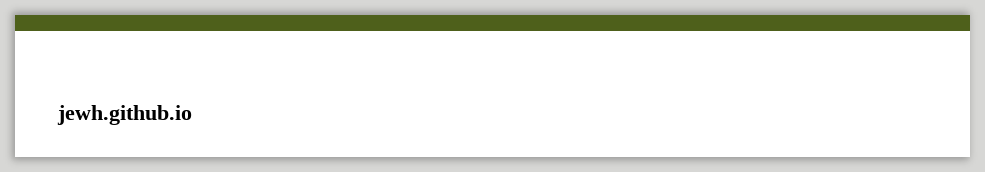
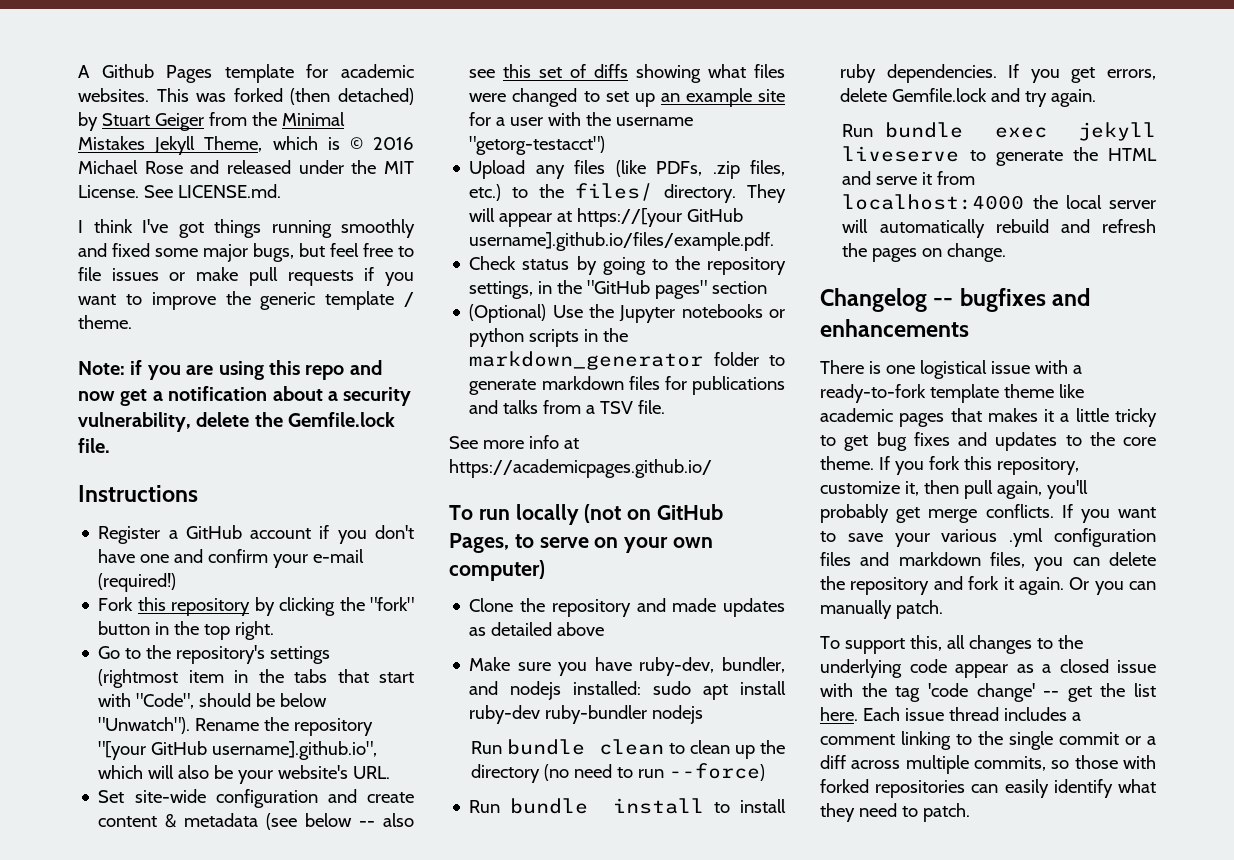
[57,105,192,125] jewh.github.io -> [78,64,414,83] [78,88,414,105] [78,112,345,131] [78,136,415,155] [78,160,415,174] [78,184,281,198] [78,219,415,238] [78,243,414,262] [78,267,415,286] [78,291,414,310] [78,315,132,329] [78,360,382,380] [78,386,412,406] [78,412,396,432] [78,438,110,453] [78,485,198,502] [98,525,414,544] [98,549,365,568] [98,573,177,592] [98,597,414,616] [98,621,275,640] [98,645,331,664] [98,669,414,688] [98,693,328,709] [98,717,374,736] [98,741,378,760] [98,765,391,784] [98,789,414,808] [98,813,414,830] [469,64,785,83] [469,88,785,107] [469,112,694,126] [469,136,606,155] [469,160,785,179] [469,183,786,203] [469,208,744,227] [469,232,775,251] [469,256,786,275] [469,280,768,299] [469,304,785,323] [469,328,629,347] [469,351,785,370] [469,376,785,395] [469,400,666,414] [449,435,579,449] [449,459,712,478] [449,504,724,525] [449,533,714,553] [449,560,545,581] [469,598,785,617] [469,622,605,636] [469,657,785,676] [469,681,786,700] [469,705,704,724] [471,739,785,759] [471,763,766,783] [469,798,786,814] [840,64,1156,83] [840,88,1097,107] [842,122,1156,141] [842,146,1157,166] [842,171,976,185] [842,194,1156,210] [842,219,1156,238] [842,243,1007,262] [820,288,1091,312] [820,319,969,337] [820,360,1082,379] [820,384,1084,403] [820,408,1157,427] [820,432,1156,451] [820,456,1079,475] [820,480,1088,499] [820,504,1156,523] [820,528,1156,547] [820,552,1156,571] [820,576,1156,595] [820,600,943,619] [820,635,1083,654] [820,659,1156,678] [820,683,1156,702] [820,707,1081,721] [820,731,1156,750] [820,755,1156,774] [820,779,1156,798] [820,803,970,822] A Github Pages template for academic websites. This was forked (then detached) by Stuart Geiger from the Minimal Mistakes Jekyll Theme, which is © 2016 Michael Rose and released under the MIT License. See LICENSE.md. // I think I've got things running smoothly and fixed some major bugs, but feel free to file issues or make pull requests if you want to improve the generic template / theme. // Note: if you are using this repo and now get a notification about a security vulnerability, delete the Gemfile.lock file. // Instructions // Register a GitHub account if you don't have one and confirm your e-mail (required!) // Fork this repository by clicking the "fork" button in the top right. // Go to the repository's settings (rightmost item in the tabs that start with "Code", should be below "Unwatch"). Rename the repository "[your GitHub username].github.io", which will also be your website's URL. // Set site-wide configuration and create content & metadata (see below -- also see this set of diffs showing what files were changed to set up an example site for a user with the username "getorg-testacct") // Upload any files (like PDFs, .zip files, etc.) to the files/ directory. They will appear at https://[your GitHub username].github.io/files/example.pdf. // Check status by going to the repository settings, in the "GitHub pages" section // (Optional) Use the Jupyter notebooks or python scripts in the markdown_generator folder to generate markdown files for publications and talks from a TSV file. // See more info at https://academicpages.github.io/ // To run locally (not on GitHub Pages, to serve on your own computer) // Clone the repository and made updates as detailed above // Make sure you have ruby-dev, bundler, and nodejs installed: sudo apt install ruby-dev ruby-bundler nodejs // Run bundle clean to clean up the directory (no need to run --force) // Run bundle install to install ruby dependencies. If you get errors, delete Gemfile.lock and try again. // Run bundle exec jekyll liveserve to generate the HTML and serve it from localhost:4000 the local server will automatically rebuild and refresh the pages on change. // Changelog -- bugfixes and enhancements // There is one logistical issue with a ready-to-fork template theme like academic pages that makes it a little tricky to get bug fixes and updates to the core theme. If you fork this repository, customize it, then pull again, you'll probably get merge conflicts. If you want to save your various .yml configuration files and markdown files, you can delete the repository and fork it again. Or you can manually patch. // To support this, all changes to the underlying code appear as a closed issue with the tag 'code change' -- get the list here. Each issue thread includes a comment linking to the single commit or a diff across multiple commits, so those with forked repositories can easily identify what they need to patch.

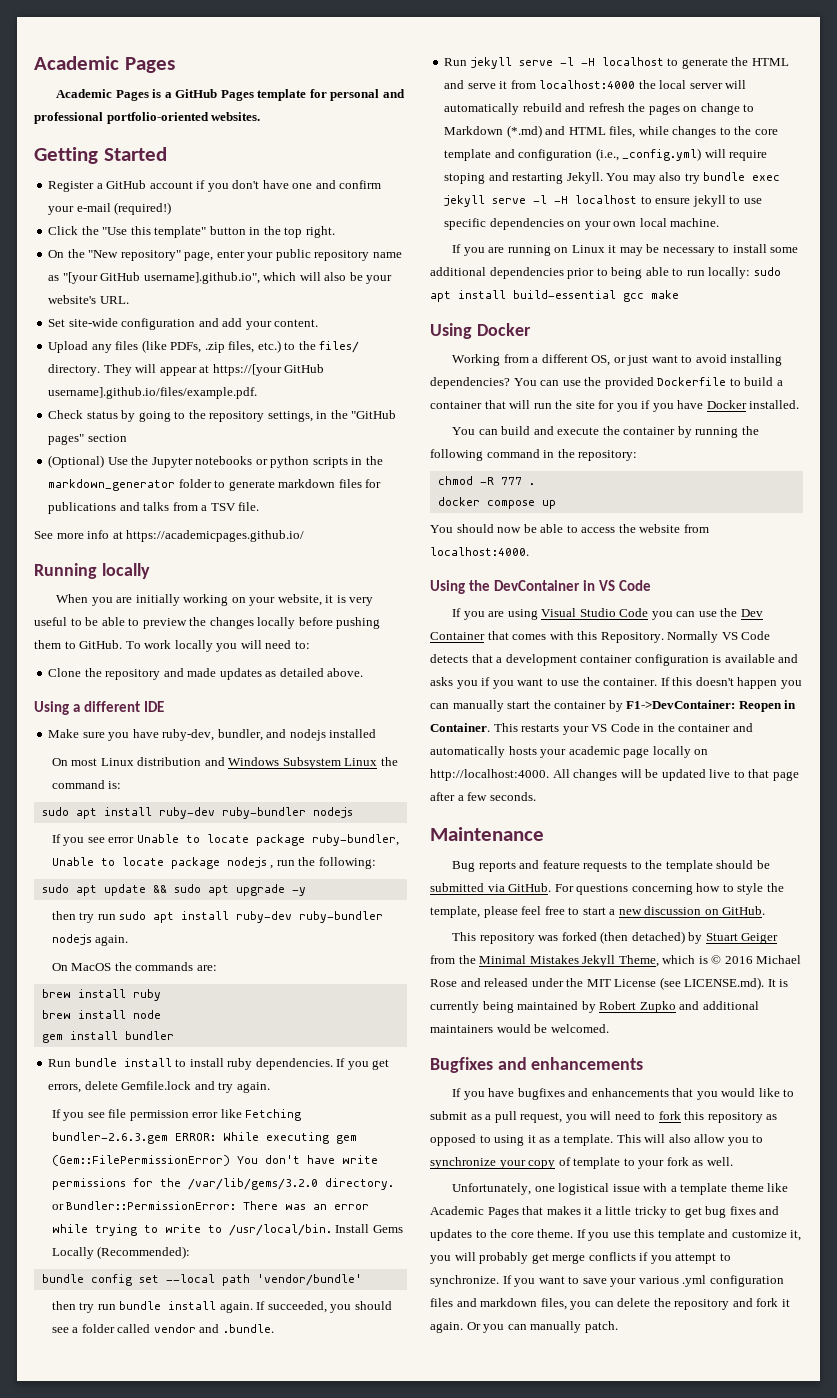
[78,64,414,83] [78,88,414,105] [78,112,345,131] [78,136,415,155] [78,160,415,174] [78,184,281,198] [78,219,415,238] [78,243,414,262] [78,267,415,286] [78,291,414,310] [78,315,132,329] [78,360,382,380] [78,386,412,406] [78,412,396,432] [78,438,110,453] [78,485,198,502] A Github Pages template for academic websites. This was forked (then detached) by Stuart Geiger from the Minimal Mistakes Jekyll Theme, which is © 2016 Michael Rose and released under the MIT License. See LICENSE.md. // I think I've got things running smoothly and fixed some major bugs, but feel free to file issues or make pull requests if you want to improve the generic template / theme. // Note: if you are using this repo and now get a notification about a security vulnerability, delete the Gemfile.lock file. // Instructions -> [34,56,175,73] [56,89,405,101] [34,112,261,124] [34,147,167,164] Academic Pages // Academic Pages is a GitHub Pages template for personal and professional portfolio-oriented websites. // Getting Started
[98,597,414,616] Fork this repository by clicking the "fork" -> [48,226,207,238] Click the "Use this template"
[98,645,331,664] [98,669,414,688] [98,693,328,709] [98,717,374,736] Go to the repository's settings (rightmost item in the tabs that start with "Code", should be below "Unwatch"). Rename the repository -> [48,249,402,261] [48,275,60,281] On the "New repository" page, enter your public repository name as
[366,792,414,803] [98,813,414,830] [469,64,785,83] [469,88,785,107] [469,112,694,126] [469,136,606,155] create content & metadata (see below -- also see this set of diffs showing what files were changed to set up an example site for a user with the username "getorg-testacct") -> [222,318,319,330] add your content.
[449,504,724,525] [449,533,714,553] [449,560,545,581] To run locally (not on GitHub Pages, to serve on your own computer) -> [34,563,150,579] [56,594,374,606] [34,617,381,629] [34,640,310,652] Running locally // When you are initially working on your website, it is very useful to be able to preview the changes locally before pushing them to GitHub. To work locally you will need to:
[557,622,605,636] above -> [327,668,364,677] [34,701,165,715] above. // Using a different IDE
[573,681,642,695] installed: -> [329,729,377,738] [51,757,398,769] [51,780,122,789] installed // On most Linux distribution and Windows Subsystem Linux the command is: //
[471,739,785,759] [471,763,766,783] Run bundle clean to clean up the directory (no need to run --force) -> [51,834,399,846] [51,857,376,869] [41,884,306,896] [51,911,384,923] [51,934,129,946] [51,962,217,971] [41,989,161,1001] [41,1010,161,1019] [41,1031,174,1043] If you see error Unable to locate package ruby-bundler, Unable to locate package nodejs , run the following: // sudo apt update && sudo apt upgrade -y // then try run sudo apt install ruby-dev ruby-bundler nodejs again. // On MacOS the commands are: // brew install ruby // brew install node // gem install bundler
[842,122,1156,141] [842,146,960,162] Run bundle exec jekyll liveserve -> [51,1109,302,1121] [51,1132,357,1144] [51,1155,378,1166] [51,1178,394,1190] [51,1201,370,1210] [51,1224,403,1236] [51,1246,191,1259] [41,1274,362,1286] [51,1301,392,1313] [51,1324,274,1333] [444,57,664,69] If you see file permission error like Fetching bundler-2.6.3.gem ERROR: While executing gem (Gem::FilePermissionError) You don't have write permissions for the /var/lib/gems/3.2.0 directory. or Bundler::PermissionError: There was an error while trying to write to /usr/local/bin. Install Gems Locally (Recommended): // bundle config set --local path 'vendor/bundle' // then try run bundle install again. If succeeded, you should see a folder called vendor and .bundle. // Run jekyll serve -l -H localhost
[947,243,1007,262] [820,288,1091,312] [820,319,969,337] [820,360,881,374] change. // Changelog -- bugfixes and enhancements // There is -> [700,103,755,115] [444,125,778,138] [444,148,768,161] [444,172,781,184] [444,195,762,207] [444,218,720,230] [452,244,799,256] [430,267,781,279] [430,290,679,302] [430,323,531,339] [452,354,783,366] [430,377,783,389] [430,400,800,412] [452,426,759,438] [430,449,638,461] [437,476,535,485] [437,497,556,509] [430,524,709,533] [430,547,529,556] [430,580,652,594] [452,608,763,620] [430,631,771,643] [430,654,799,666] [430,677,802,689] [430,700,797,712] [430,723,753,735] [430,746,709,758] [430,769,799,781] [430,792,536,801] [430,827,544,841] [452,860,770,872] [430,883,784,895] [430,906,766,918] [452,931,779,944] [430,955,802,967] [430,977,789,990] [430,1001,759,1013] [430,1024,609,1033] [430,1057,644,1073] [452,1088,795,1100] [430,1111,778,1123] [430,1134,764,1146] [430,1157,733,1169] [452,1183,532,1195] change to Markdown (*.md) and HTML files, while changes to the core template and configuration (i.e., _config.yml) will require stoping and restarting Jekyll. You may also try bundle exec jekyll serve -l -H localhost to ensure jekyll to use specific dependencies on your own local machine. // If you are running on Linux it may be necessary to install some additional dependencies prior to being able to run locally: sudo apt install build-essential gcc make // Using Docker // Working from a different OS, or just want to avoid installing dependencies? You can use the provided Dockerfile to build a container that will run the site for you if you have Docker installed. // You can build and execute the container by running the following command in the repository: // chmod -R 777 . // docker compose up // You should now be able to access the website from localhost:4000. // Using the DevContainer in VS Code // If you are using Visual Studio Code you can use the Dev Container that comes with this Repository. Normally VS Code detects that a development container configuration is available and asks you if you want to use the container. If this doesn't happen you can manually start the container by F1->DevContainer: Reopen in Container. This restarts your VS Code in the container and automatically hosts your academic page locally on http://localhost:4000. All changes will be updated live to that page after a few seconds. // Maintenance // Bug reports and feature requests to the template should be submitted via GitHub. For questions concerning how to style the template, please feel free to start a new discussion on GitHub. // This repository was forked (then detached) by Stuart Geiger from the Minimal Mistakes Jekyll Theme, which is © 2016 Michael Rose and released under the MIT License (see LICENSE.md). It is currently being maintained by Robert Zupko and additional maintainers would be welcomed. // Bugfixes and enhancements // If you have bugfixes and enhancements that you would like to submit as a pull request, you will need to fork this repository as opposed to using it as a template. This will also allow you to synchronize your copy of template to your fork as well. // Unfortunately,
[820,384,926,403] ready-to-fork -> (677, 1189) none
[820,408,945,427] academic pages -> [430,1206,519,1218] Academic Pages
[928,456,1079,475] [820,480,1088,499] [820,504,1054,523] fork this repository, customize it, then pull again, you'll probably get merge conflicts. -> [612,1229,802,1241] [430,1252,731,1264] [430,1275,499,1287] use this template and customize it, you will probably get merge conflicts if you attempt to synchronize.
[820,635,1083,654] [820,659,1156,678] [820,683,1156,702] [820,707,1081,721] [820,731,1156,750] [820,755,1156,774] [820,779,1156,798] [820,803,970,822] // To support this, all changes to the underlying code appear as a closed issue with the tag 'code change' -- get the list here. Each issue thread includes a comment linking to the single commit or a diff across multiple commits, so those with forked repositories can easily identify what they need to patch. -> (618, 1327) none

